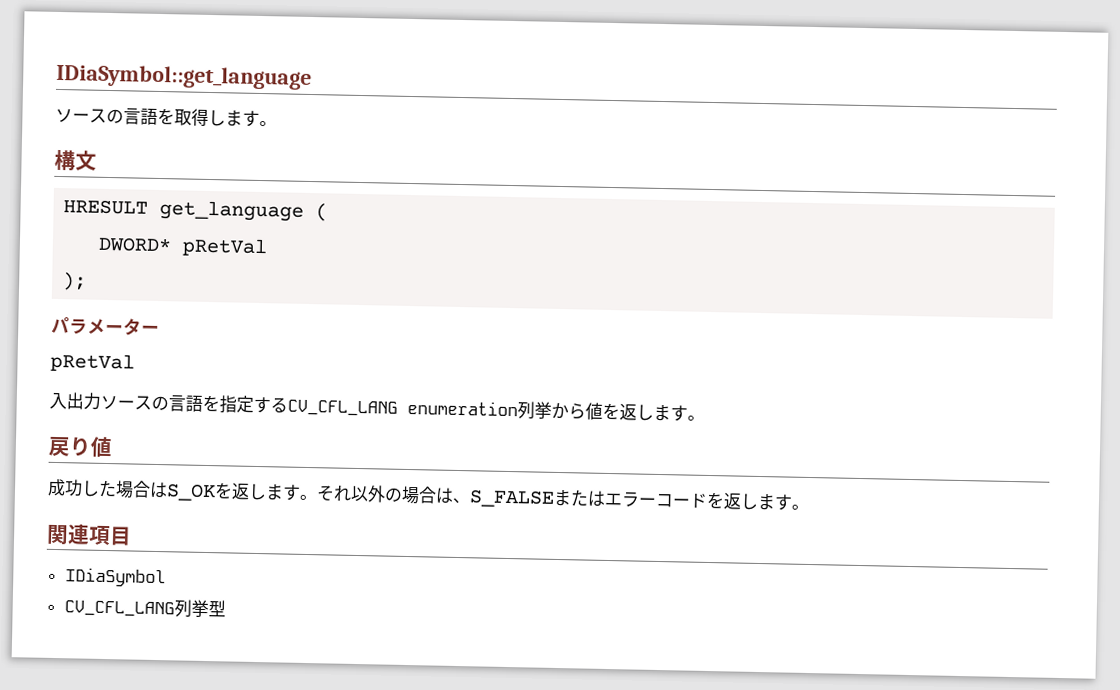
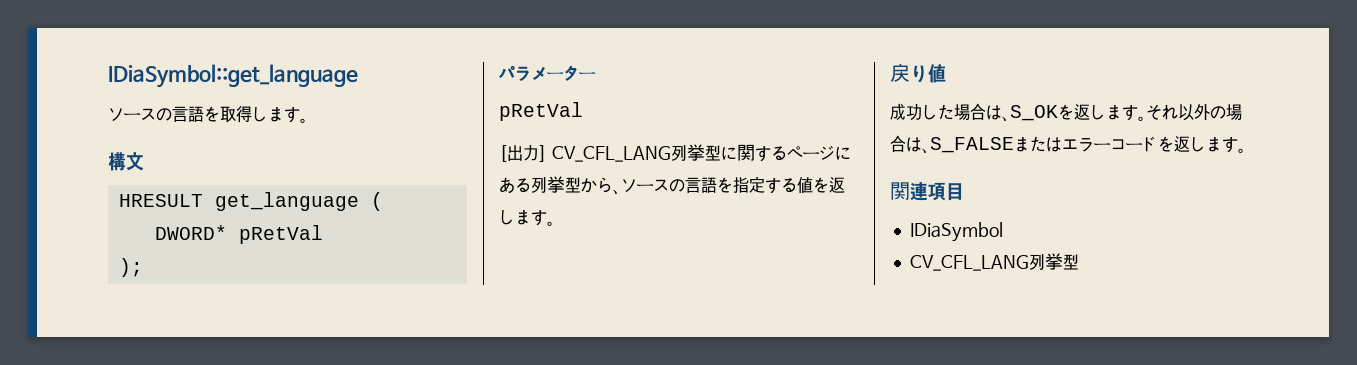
[49,392,101,410] 入出力 -> [499,144,851,162] [499,176,621,195] [出力] CV_CFL_LANG列挙型に関するページにある列挙型から、
[287,399,586,420] CV_CFL_LANG enumeration列挙から -> (797, 185) none
(168, 490) none -> [1002,116,1010,122] 、

